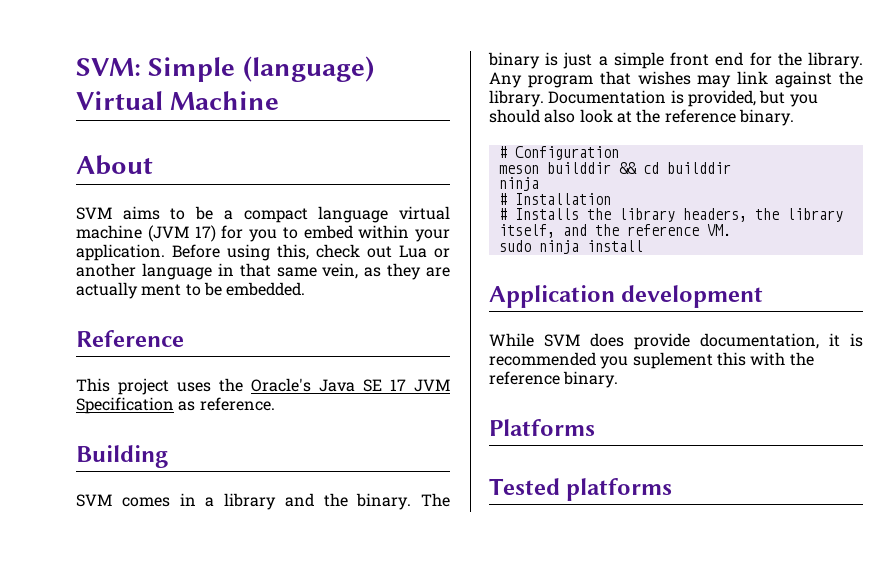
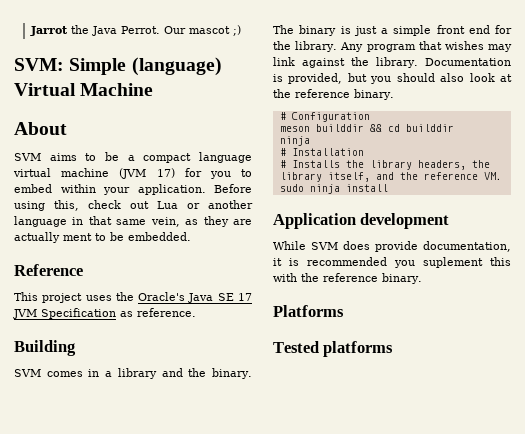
(76, 67) none -> [29,25,241,36] Jarrot the Java Perrot. Our mascot ;) //

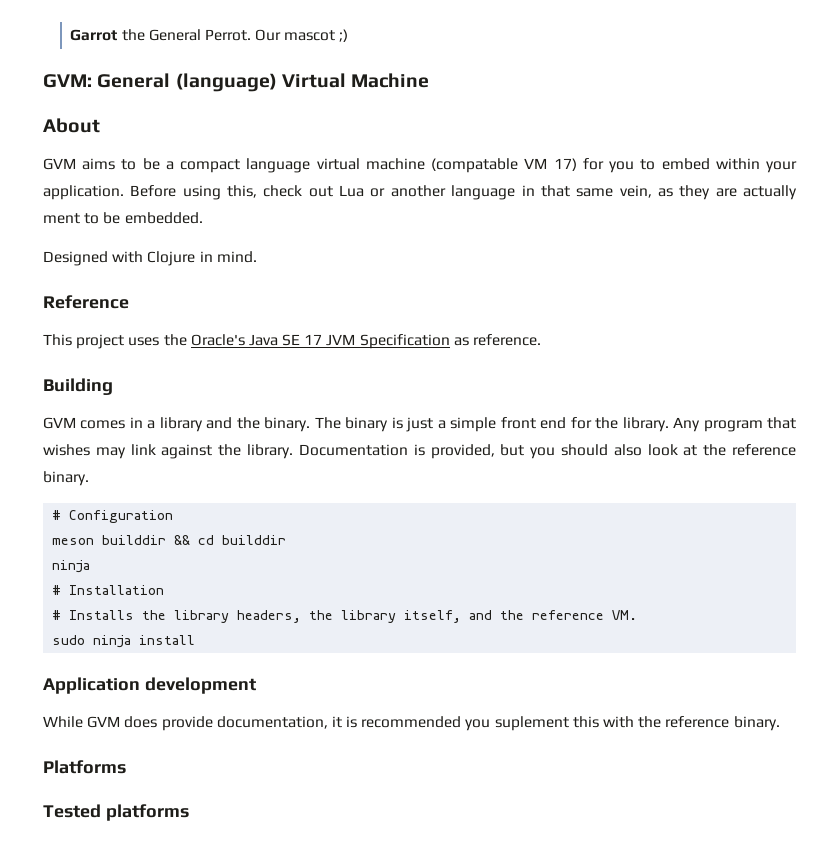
[29,25,117,36] Jarrot the Java -> [70,29,201,41] Garrot the General
[14,58,127,75] SVM: Simple -> [43,73,171,88] GVM: General
[14,153,41,161] SVM -> [43,158,76,170] GVM
[119,168,147,179] (JVM -> [431,158,548,173] (compatable VM
(191, 236) none -> [43,251,257,266] // Designed with Clojure in mind.
[14,369,41,377] SVM -> [43,417,76,429] GVM
[311,242,338,250] SVM -> [87,716,121,728] GVM

